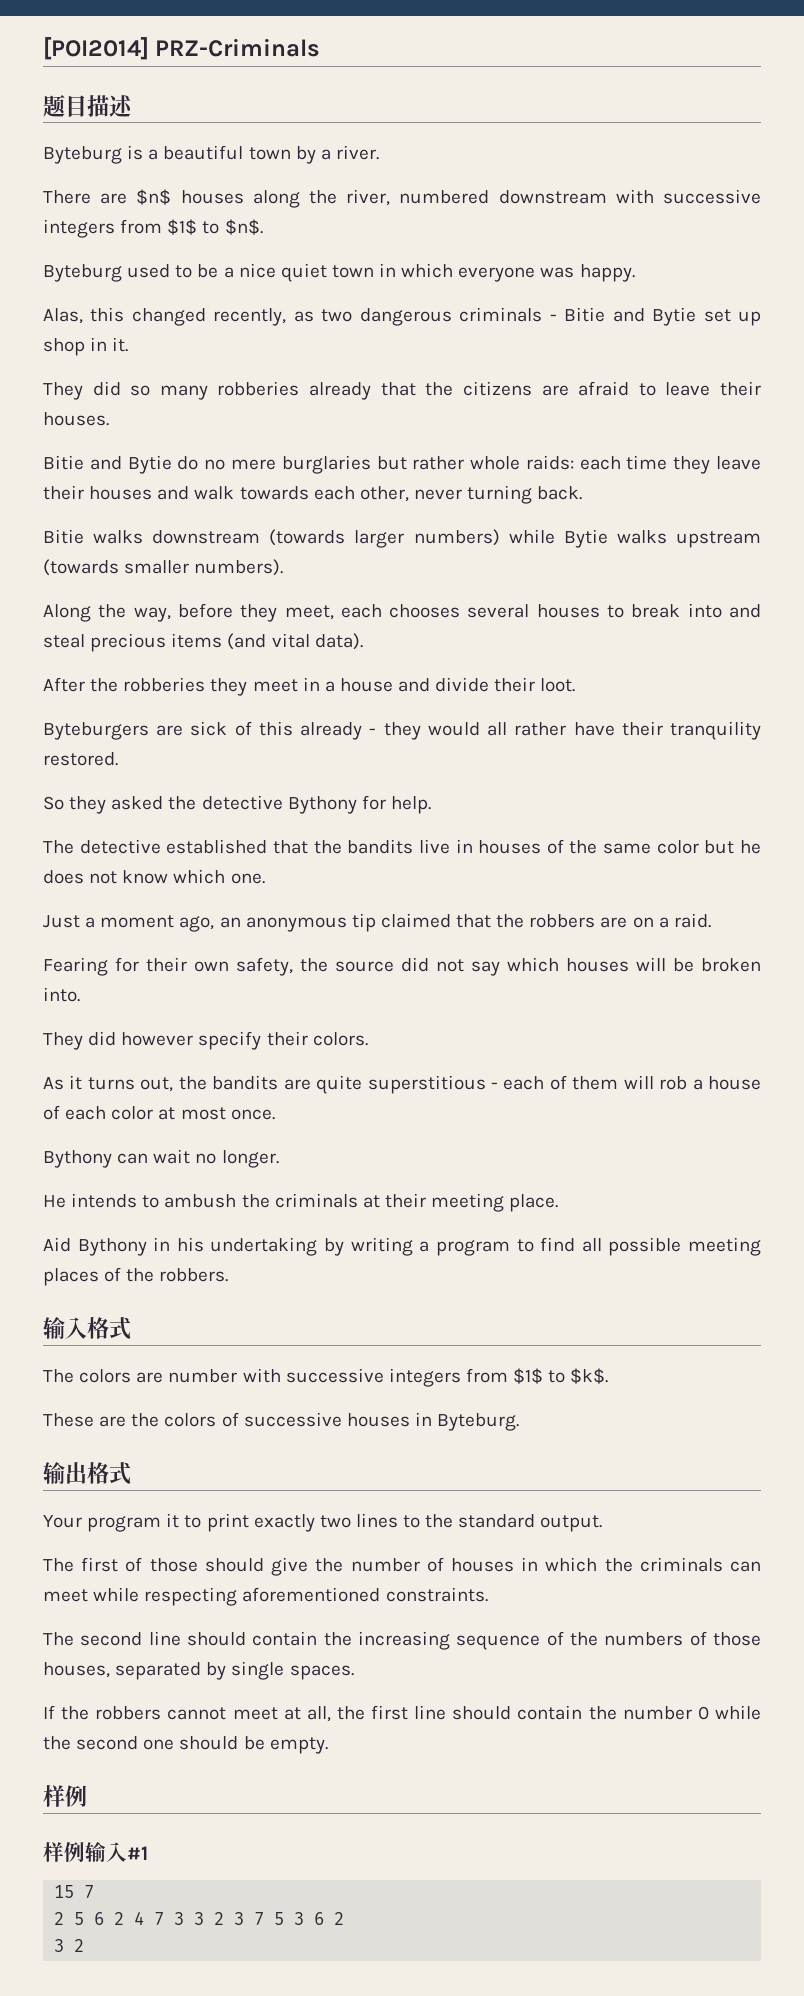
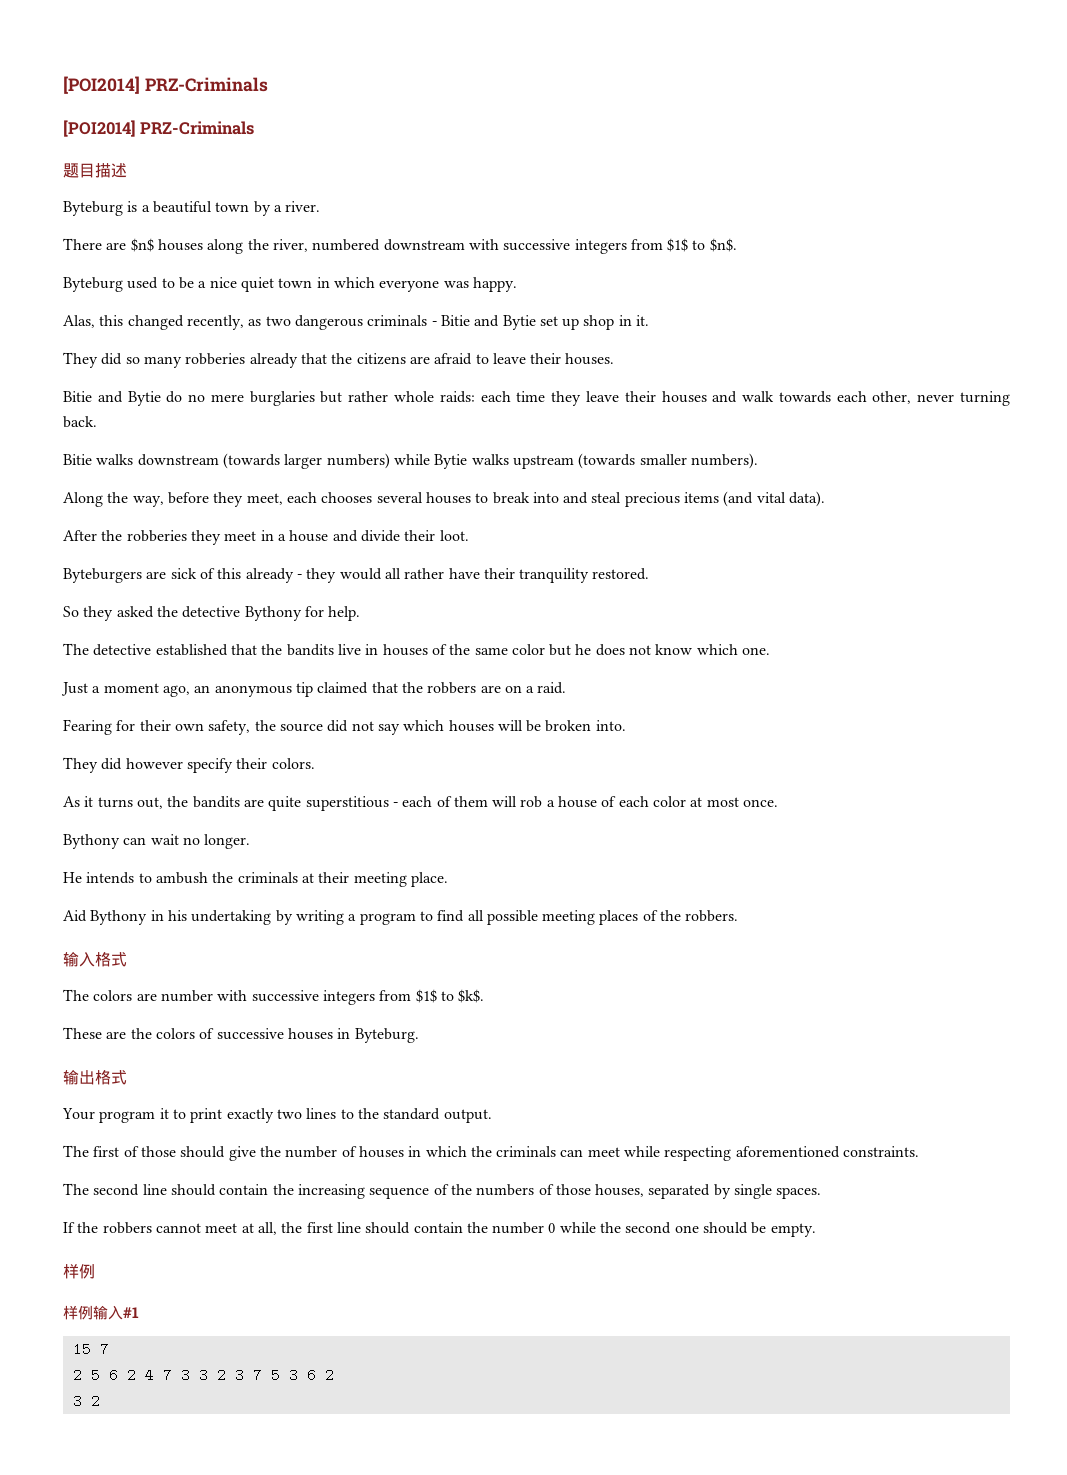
[43,37,321,60] [POI2014] PRZ-Criminals -> [63,76,268,94] [63,120,255,137] [POI2014] PRZ-Criminals // [POI2014] PRZ-Criminals

